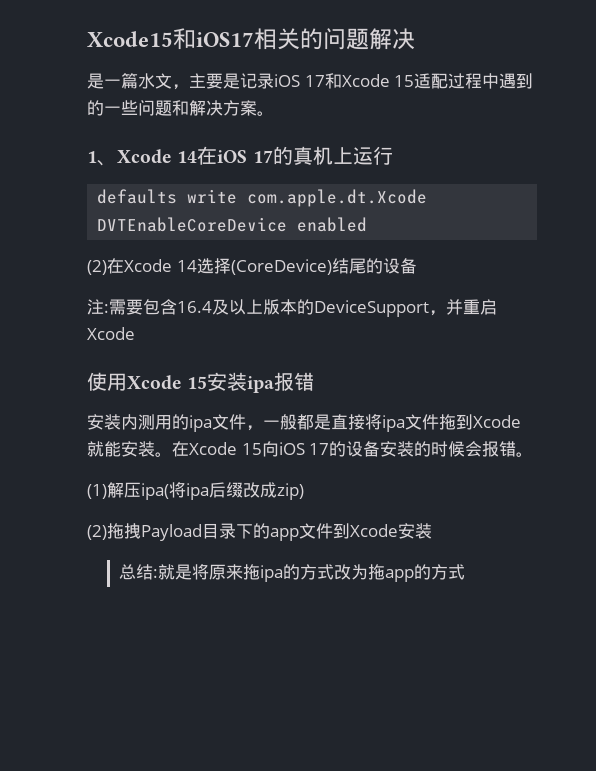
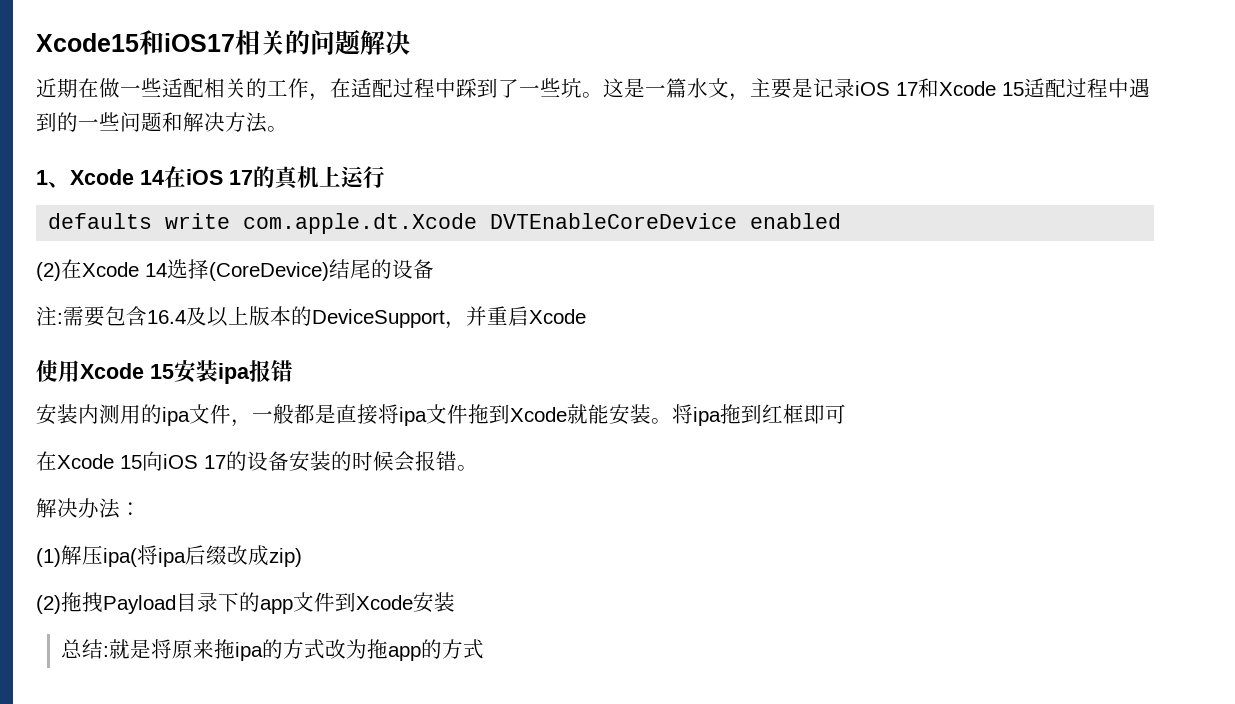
(415, 39) none -> [36,78,624,101] 近期在做一些适配相关的工作，在适配过程中踩到了一些坑。这
[240,100,257,116] 案 -> [246,112,267,133] 法
(172, 454) none -> [672,404,846,426] 将ipa拖到红框即可 //
(534, 454) none -> [36,498,141,519] // 解决办法：

